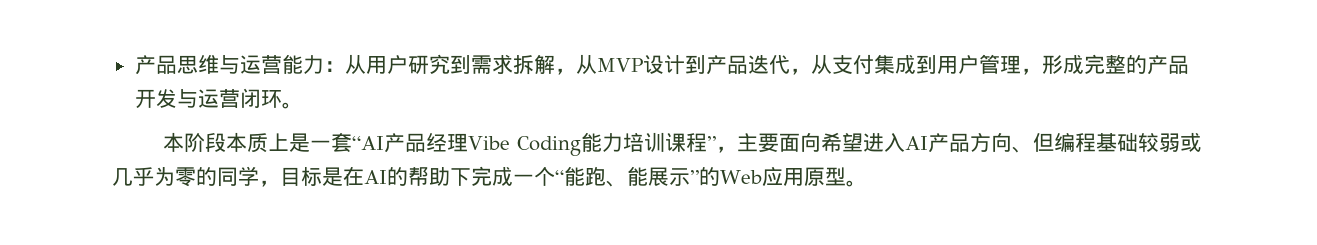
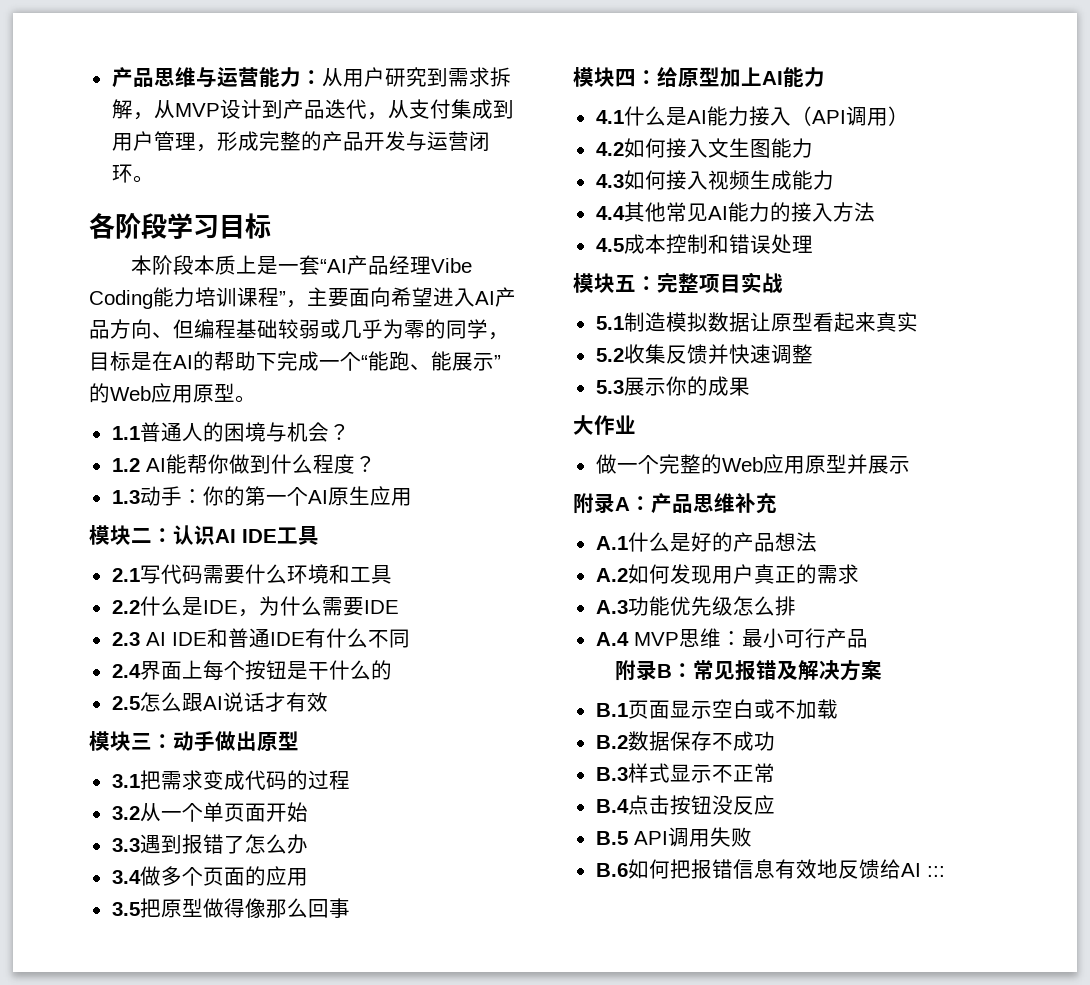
(303, 105) none -> [89,212,271,239] // 各阶段学习目标
(867, 183) none -> [111,422,350,442] [111,454,376,474] [111,486,412,506] [89,525,319,545] [111,564,392,584] [111,596,399,617] [111,628,410,648] [111,660,392,681] [111,692,328,712] [89,731,299,752] [111,770,350,790] [111,802,308,822] [111,834,308,854] [111,866,308,886] [111,898,350,918] [573,67,825,87] [595,106,909,126] [595,138,813,158] [595,170,834,190] [595,202,875,222] [595,234,813,254] [573,272,783,293] [595,312,918,332] [595,344,813,364] [595,376,750,396] [573,415,636,435] [595,454,910,474] [573,493,777,514] [595,532,817,552] [595,564,859,584] [595,596,796,616] [595,628,868,648] [615,660,883,681] [595,699,838,719] [595,731,775,751] [595,763,775,783] [595,795,775,815] [595,827,752,847] [595,859,945,879] // 1.1普通人的困境与机会？ // 1.2 AI能帮你做到什么程度？ // 1.3动手：你的第一个AI原生应用 // 模块二：认识AI IDE工具 // 2.1写代码需要什么环境和工具 // 2.2什么是IDE，为什么需要IDE // 2.3 AI IDE和普通IDE有什么不同 // 2.4界面上每个按钮是干什么的 // 2.5怎么跟AI说话才有效 // 模块三：动手做出原型 // 3.1把需求变成代码的过程 // 3.2从一个单页面开始 // 3.3遇到报错了怎么办 // 3.4做多个页面的应用 // 3.5把原型做得像那么回事 // 模块四：给原型加上AI能力 // 4.1什么是AI能力接入（API调用） // 4.2如何接入文生图能力 // 4.3如何接入视频生成能力 // 4.4其他常见AI能力的接入方法 // 4.5成本控制和错误处理 // 模块五：完整项目实战 // 5.1制造模拟数据让原型看起来真实 // 5.2收集反馈并快速调整 // 5.3展示你的成果 // 大作业 // 做一个完整的Web应用原型并展示 // 附录A：产品思维补充 // A.1什么是好的产品想法 // A.2如何发现用户真正的需求 // A.3功能优先级怎么排 // A.4 MVP思维：最小可行产品 // 附录B：常见报错及解决方案 // B.1页面显示空白或不加载 // B.2数据保存不成功 // B.3样式显示不正常 // B.4点击按钮没反应 // B.5 API调用失败 // B.6如何把报错信息有效地反馈给AI :::

